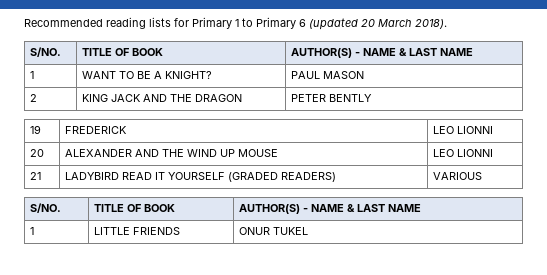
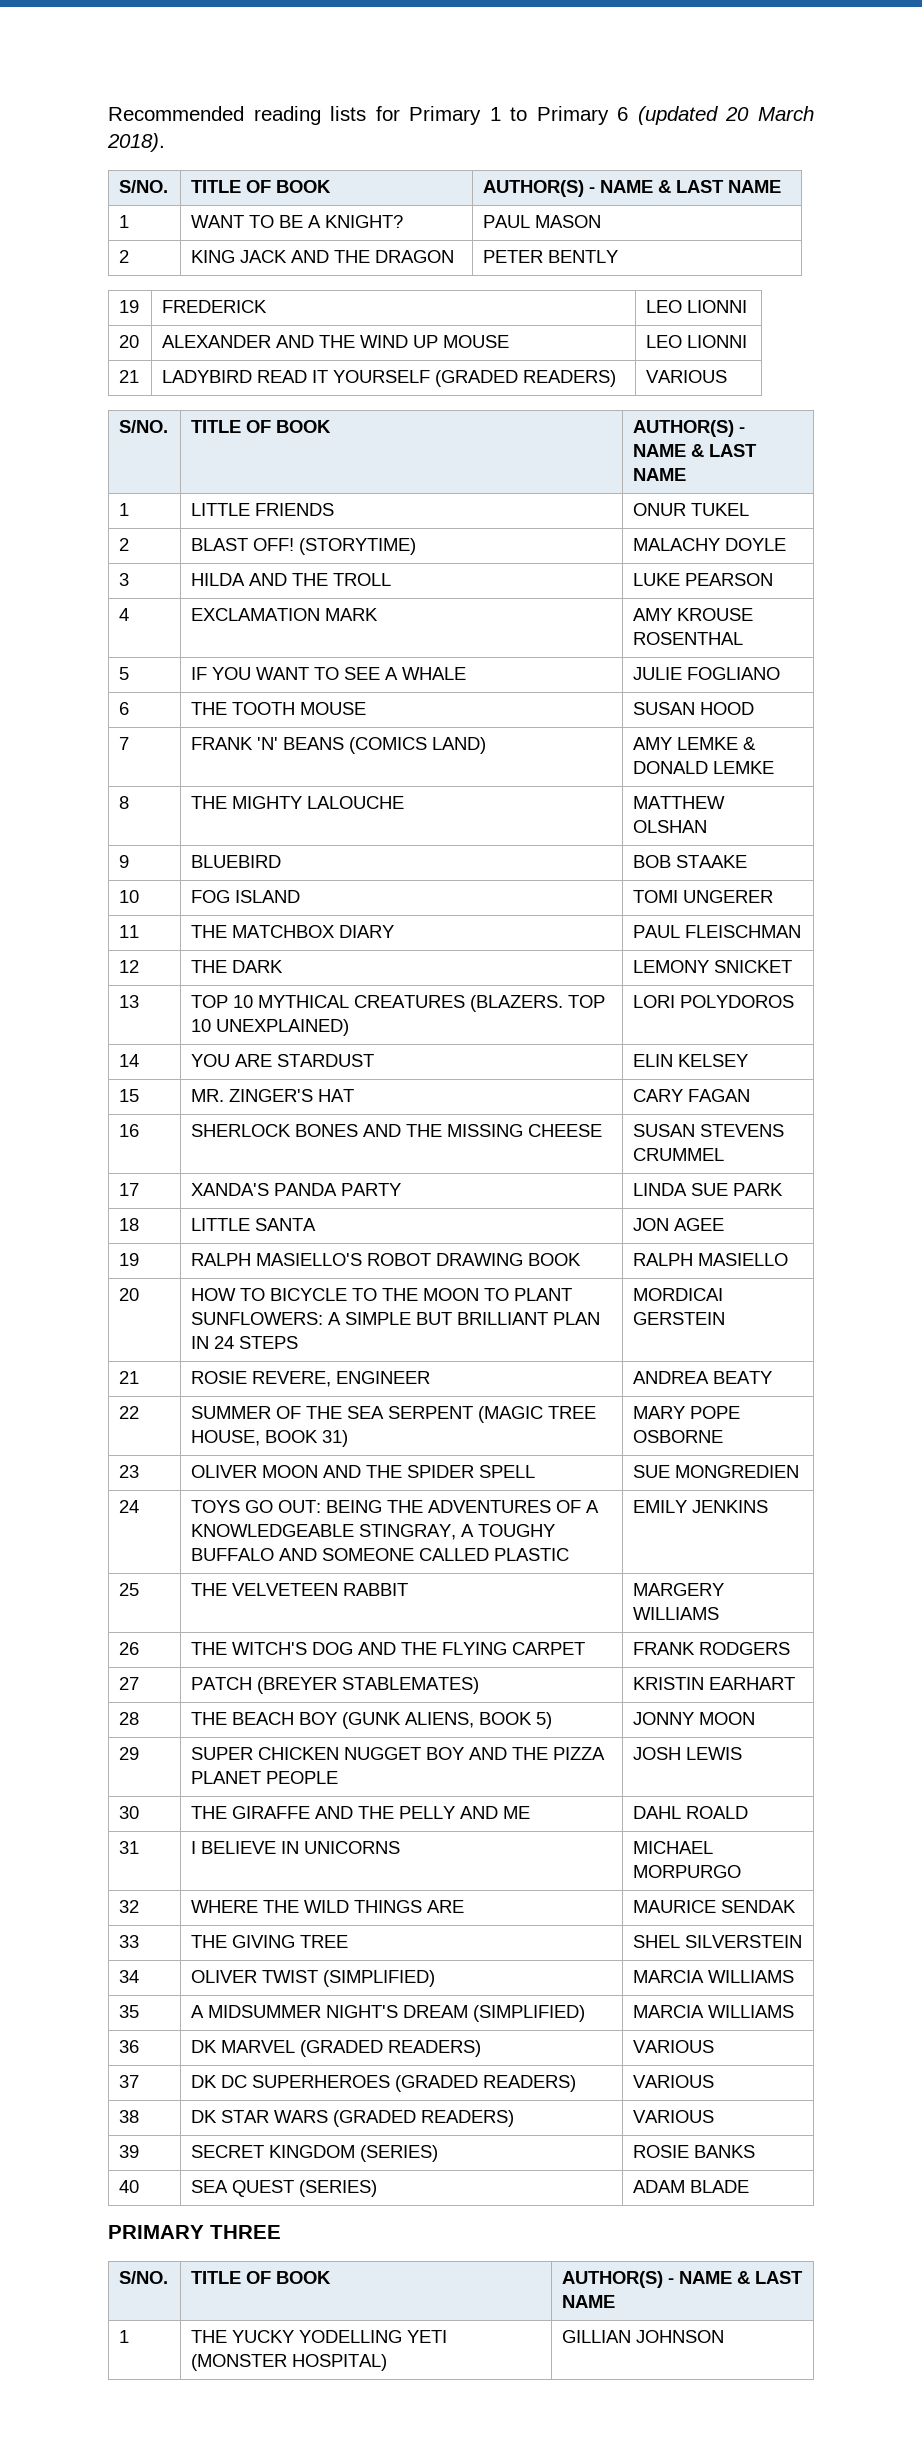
(309, 231) none -> [119,538,130,551] [191,538,417,555] [633,538,787,551] [119,573,130,586] [191,573,392,586] [633,573,774,586] [119,608,130,621] [191,608,379,621] [633,608,754,621] [633,632,744,645] [119,667,130,680] [191,667,467,680] [633,667,781,680] [119,702,130,715] [191,702,367,715] [633,702,755,715] [119,737,130,750] [191,737,487,754] [633,737,757,750] [633,761,775,774] [119,796,130,809] [191,796,405,809] [633,796,726,809] [633,820,708,833] [119,855,130,868] [191,855,282,868] [633,855,748,868] [119,890,140,903] [191,890,301,903] [633,890,774,903] [119,925,140,938] [191,925,395,938] [633,925,802,938] [119,960,140,973] [191,960,284,973] [633,960,793,973] [119,995,140,1008] [191,995,606,1012] [191,1019,350,1036] [633,995,795,1008] [119,1054,140,1067] [191,1054,375,1067] [633,1054,749,1067] [119,1089,140,1102] [191,1089,355,1102] [633,1089,751,1102] [119,1124,140,1137] [191,1124,603,1137] [633,1124,785,1137] [633,1148,725,1161] [119,1183,140,1196] [191,1183,402,1196] [633,1183,784,1196] [119,1218,140,1231] [191,1218,317,1231] [633,1218,725,1231] [119,1253,140,1266] [191,1253,582,1266] [633,1253,789,1266] [119,1288,140,1301] [191,1288,573,1301] [191,1312,601,1325] [191,1336,299,1349] [633,1288,724,1301] [633,1312,726,1325] [119,1371,140,1384] [191,1371,431,1387] [633,1371,773,1384] [119,1406,140,1419] [191,1406,597,1423] [191,1430,349,1447] [633,1406,741,1419] [633,1430,724,1443] [119,1465,140,1478] [191,1465,536,1478] [633,1465,800,1478] [119,1500,140,1513] [191,1500,600,1513] [191,1524,556,1540] [191,1548,570,1561] [633,1500,769,1513] [119,1583,140,1596] [191,1583,409,1596] [633,1583,725,1596] [633,1607,720,1620] [119,1642,140,1655] [191,1642,586,1655] [633,1642,791,1655] [119,1677,140,1690] [191,1677,480,1694] [633,1677,796,1690] [119,1712,140,1725] [191,1712,553,1729] [633,1712,756,1725] [119,1747,140,1760] [191,1747,606,1760] [191,1771,339,1784] [633,1747,743,1760] [119,1806,140,1819] [191,1806,531,1819] [633,1806,749,1819] [119,1841,140,1854] [191,1841,401,1854] [633,1841,714,1854] [633,1865,742,1878] [119,1900,140,1913] [191,1900,465,1913] [633,1900,797,1913] [119,1935,140,1948] [191,1935,349,1948] [633,1935,803,1948] [119,1970,140,1983] [191,1970,436,1987] [633,1970,795,1983] [119,2005,140,2018] [191,2005,586,2022] [633,2005,795,2018] [119,2040,140,2053] [191,2040,482,2057] [633,2040,715,2053] [119,2075,140,2088] [191,2075,577,2092] [633,2075,715,2088] [119,2110,140,2123] [191,2110,515,2127] [633,2110,715,2123] [119,2145,140,2158] [191,2145,439,2162] [633,2145,756,2158] [119,2180,140,2193] [191,2180,378,2197] [633,2180,750,2193] [108,2225,281,2239] [119,2271,169,2284] [191,2271,332,2284] [562,2271,804,2288] [562,2295,616,2308] [119,2330,130,2343] [191,2330,448,2343] [191,2354,388,2371] [562,2330,725,2343] // 2 | BLAST OFF! (STORYTIME) | MALACHY DOYLE // 3 | HILDA AND THE TROLL | LUKE PEARSON // 4 | EXCLAMATION MARK | AMY KROUSE ROSENTHAL // 5 | IF YOU WANT TO SEE A WHALE | JULIE FOGLIANO // 6 | THE TOOTH MOUSE | SUSAN HOOD // 7 | FRANK 'N' BEANS (COMICS LAND) | AMY LEMKE & DONALD LEMKE // 8 | THE MIGHTY LALOUCHE | MATTHEW OLSHAN // 9 | BLUEBIRD | BOB STAAKE // 10 | FOG ISLAND | TOMI UNGERER // 11 | THE MATCHBOX DIARY | PAUL FLEISCHMAN // 12 | THE DARK | LEMONY SNICKET // 13 | TOP 10 MYTHICAL CREATURES (BLAZERS. TOP 10 UNEXPLAINED) | LORI POLYDOROS // 14 | YOU ARE STARDUST | ELIN KELSEY // 15 | MR. ZINGER'S HAT | CARY FAGAN // 16 | SHERLOCK BONES AND THE MISSING CHEESE | SUSAN STEVENS CRUMMEL // 17 | XANDA'S PANDA PARTY | LINDA SUE PARK // 18 | LITTLE SANTA | JON AGEE // 19 | RALPH MASIELLO'S ROBOT DRAWING BOOK | RALPH MASIELLO // 20 | HOW TO BICYCLE TO THE MOON TO PLANT SUNFLOWERS: A SIMPLE BUT BRILLIANT PLAN IN 24 STEPS | MORDICAI GERSTEIN // 21 | ROSIE REVERE, ENGINEER | ANDREA BEATY // 22 | SUMMER OF THE SEA SERPENT (MAGIC TREE HOUSE, BOOK 31) | MARY POPE OSBORNE // 23 | OLIVER MOON AND THE SPIDER SPELL | SUE MONGREDIEN // 24 | TOYS GO OUT: BEING THE ADVENTURES OF A KNOWLEDGEABLE STINGRAY, A TOUGHY BUFFALO AND SOMEONE CALLED PLASTIC | EMILY JENKINS // 25 | THE VELVETEEN RABBIT | MARGERY WILLIAMS // 26 | THE WITCH'S DOG AND THE FLYING CARPET | FRANK RODGERS // 27 | PATCH (BREYER STABLEMATES) | KRISTIN EARHART // 28 | THE BEACH BOY (GUNK ALIENS, BOOK 5) | JONNY MOON // 29 | SUPER CHICKEN NUGGET BOY AND THE PIZZA PLANET PEOPLE | JOSH LEWIS // 30 | THE GIRAFFE AND THE PELLY AND ME | DAHL ROALD // 31 | I BELIEVE IN UNICORNS | MICHAEL MORPURGO // 32 | WHERE THE WILD THINGS ARE | MAURICE SENDAK // 33 | THE GIVING TREE | SHEL SILVERSTEIN // 34 | OLIVER TWIST (SIMPLIFIED) | MARCIA WILLIAMS // 35 | A MIDSUMMER NIGHT'S DREAM (SIMPLIFIED) | MARCIA WILLIAMS // 36 | DK MARVEL (GRADED READERS) | VARIOUS // 37 | DK DC SUPERHEROES (GRADED READERS) | VARIOUS // 38 | DK STAR WARS (GRADED READERS) | VARIOUS // 39 | SECRET KINGDOM (SERIES) | ROSIE BANKS // 40 | SEA QUEST (SERIES) | ADAM BLADE // PRIMARY THREE // S/NO. | TITLE OF BOOK | AUTHOR(S) - NAME & LAST NAME // 1 | THE YUCKY YODELLING YETI (MONSTER HOSPITAL) | GILLIAN JOHNSON

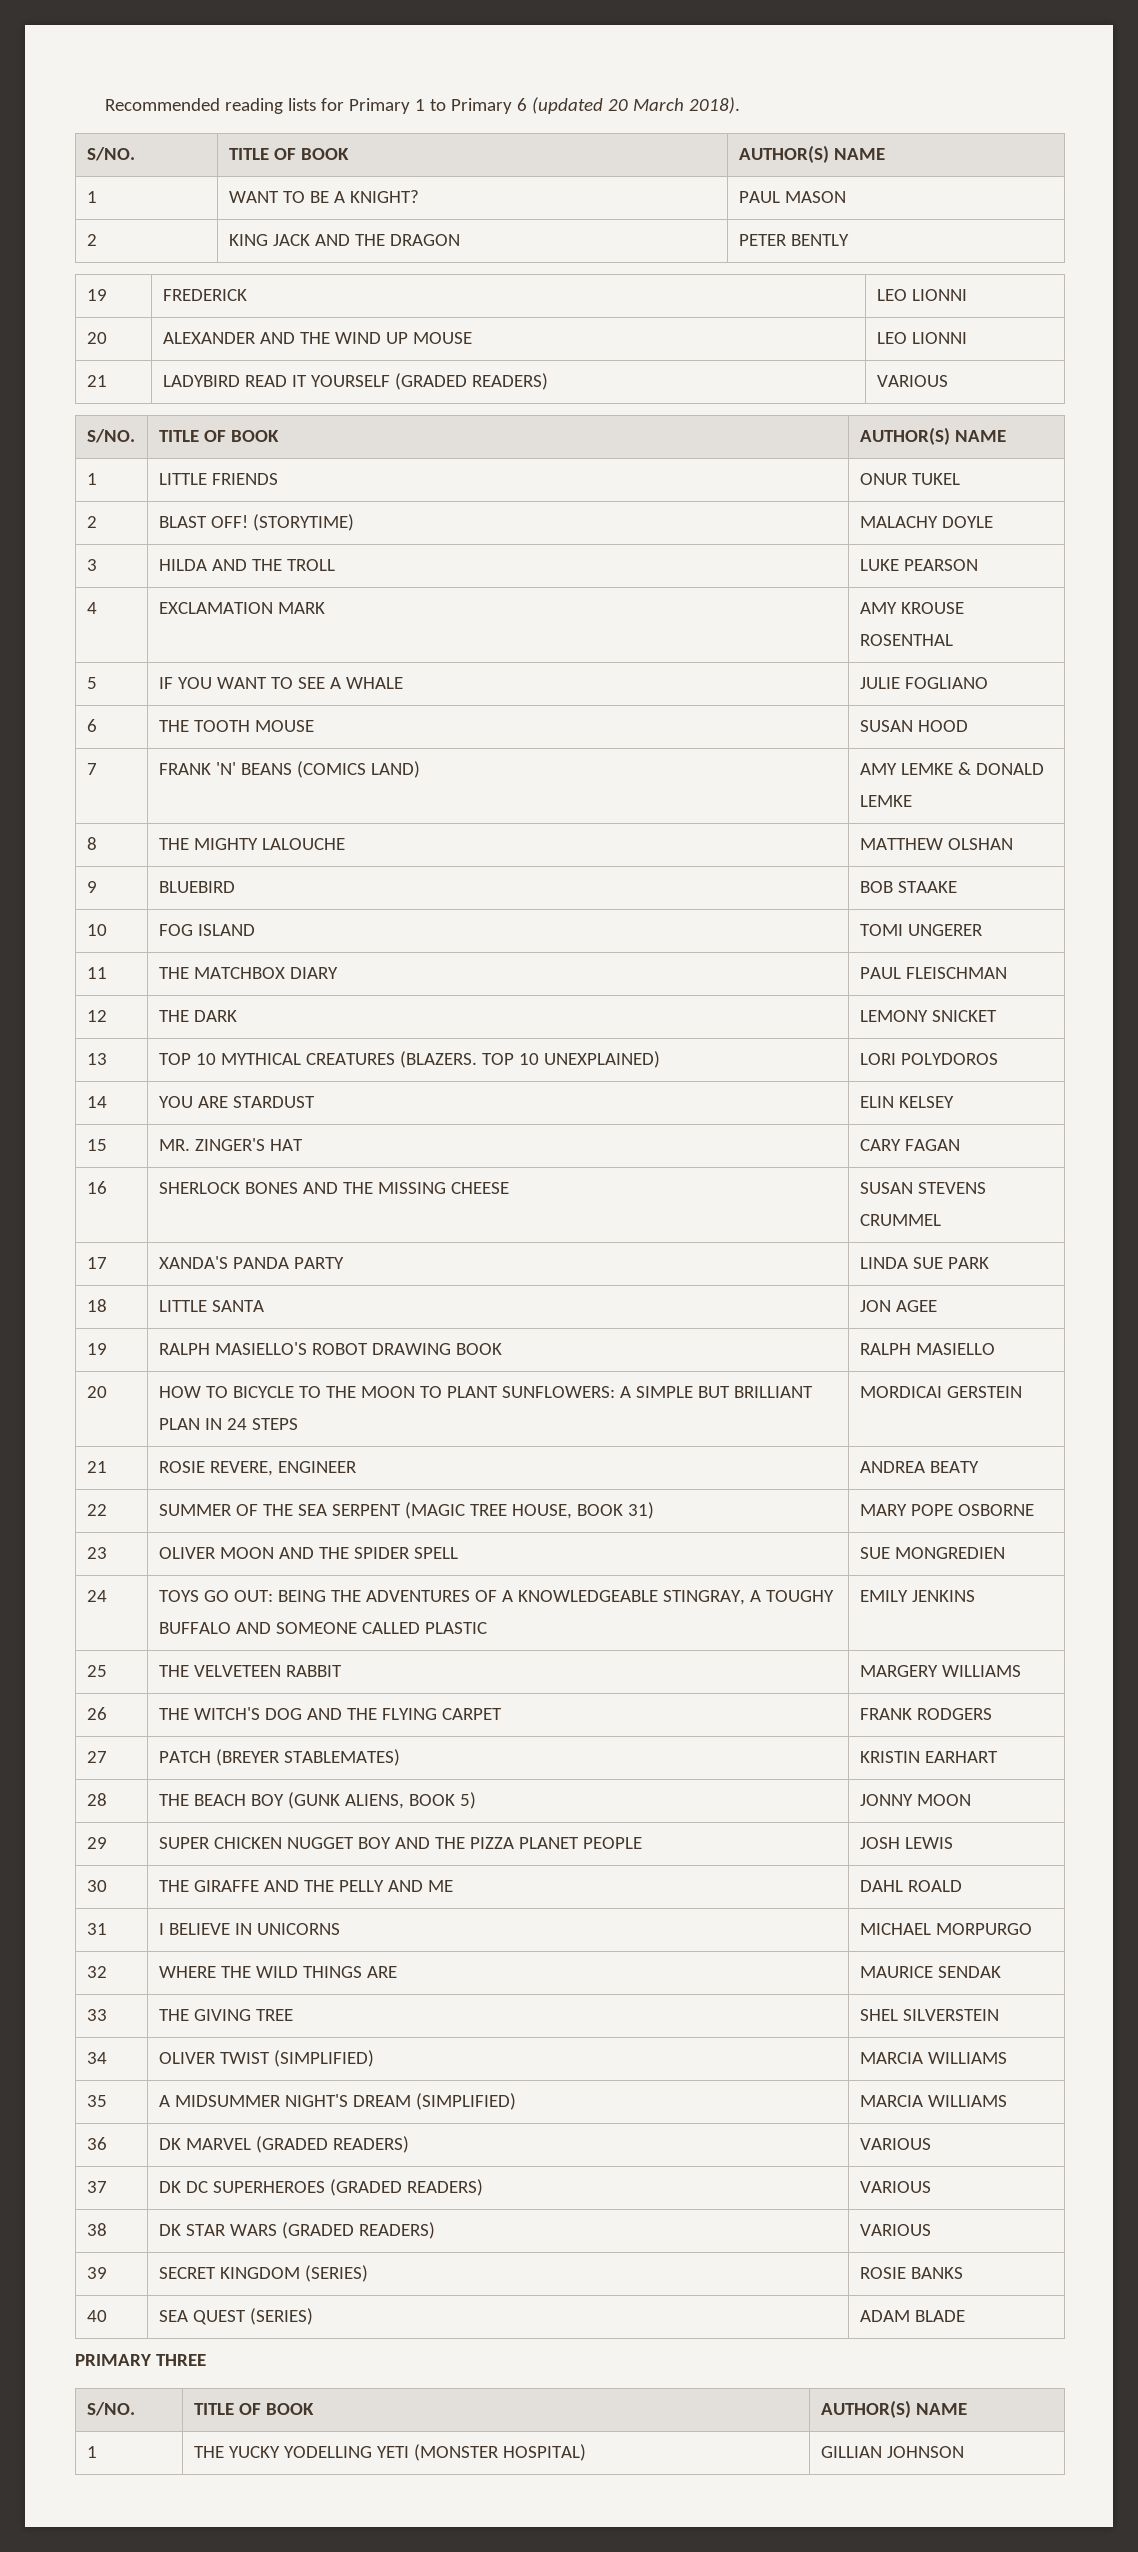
[589,180,725,193] - NAME & LAST -> (829, 154) none
[739,427,746,433] [633,444,758,457] - NAME & LAST -> (950, 436) none
[668,2271,804,2284] - NAME & LAST -> (911, 2409) none

